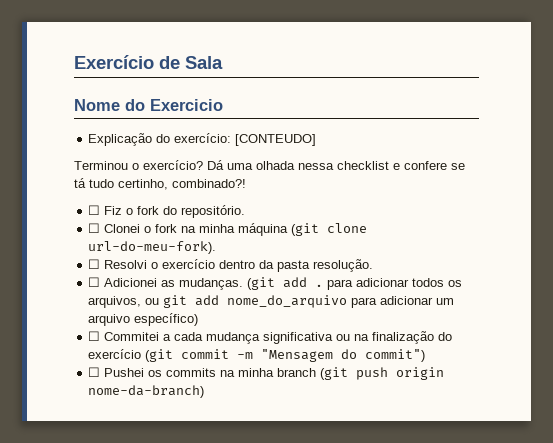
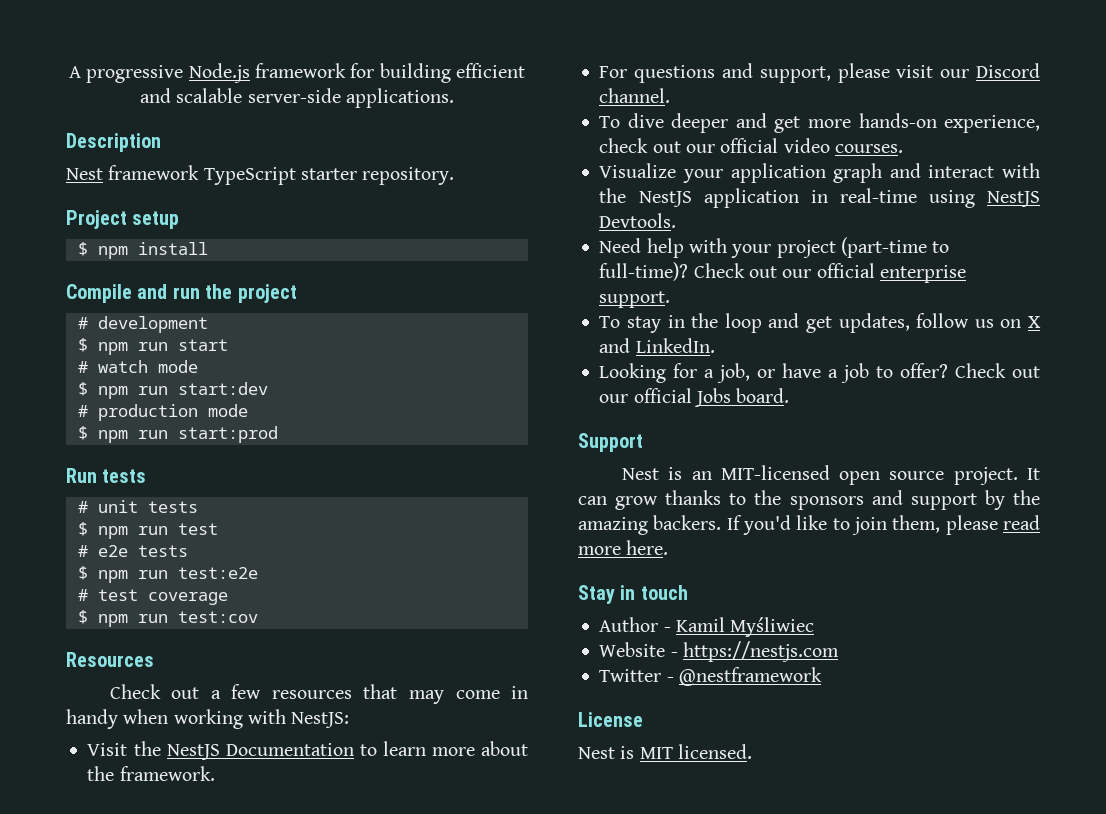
[74,55,223,69] [74,99,223,111] [88,133,317,146] [74,160,465,170] [74,178,246,190] [88,205,246,218] [88,223,368,236] [88,241,217,254] [88,259,374,272] [88,277,463,290] [88,295,455,308] [88,313,199,326] [88,331,453,344] [88,349,426,362] [88,367,445,380] [88,385,205,398] Exercício de Sala // Nome do Exercicio // Explicação do exercício: [CONTEUDO] // Terminou o exercício? Dá uma olhada nessa checklist e confere se tá tudo certinho, combinado?! // ☐ Fiz o fork do repositório. // ☐ Clonei o fork na minha máquina (git clone url-do-meu-fork). // ☐ Resolvi o exercício dentro da pasta resolução. // ☐ Adicionei as mudanças. (git add . para adicionar todos os arquivos, ou git add nome_do_arquivo para adicionar um arquivo específico) // ☐ Commitei a cada mudança significativa ou na finalização do exercício (git commit -m "Mensagem do commit") // ☐ Pushei os commits na minha branch (git push origin nome-da-branch) -> [69,63,525,83] [140,88,454,108] [66,133,161,152] [66,165,455,185] [66,210,180,229] [77,242,208,259] [66,284,297,303] [77,316,208,333] [77,338,228,355] [77,360,198,373] [77,382,268,399] [77,404,248,421] [77,426,278,443] [66,468,147,483] [77,500,198,513] [77,522,218,539] [77,545,188,557] [77,566,258,583] [77,589,228,605] [77,610,258,627] [66,652,154,667] [109,684,528,704] [66,709,350,729] [87,741,528,760] [87,766,215,781] [599,63,1040,83] [599,88,671,103] [599,113,1040,133] [599,138,903,153] [599,163,1040,183] [599,188,1040,208] [599,213,677,228] [599,237,950,258] [599,262,966,283] [599,291,671,308] [599,313,1041,333] [599,338,715,353] [599,363,1040,383] [599,388,790,407] [578,433,643,452] [621,465,1040,485] [578,490,1040,510] [578,515,1040,535] [578,540,669,555] [578,585,688,604] [599,617,815,637] [599,641,839,662] [599,667,822,686] [578,712,643,727] [578,744,752,759] A progressive Node.js framework for building efficient and scalable server-side applications. // Description // Nest framework TypeScript starter repository. // Project setup // $ npm install // Compile and run the project // # development // $ npm run start // # watch mode // $ npm run start:dev // # production mode // $ npm run start:prod // Run tests // # unit tests // $ npm run test // # e2e tests // $ npm run test:e2e // # test coverage // $ npm run test:cov // Resources // Check out a few resources that may come in handy when working with NestJS: // Visit the NestJS Documentation to learn more about the framework. // For questions and support, please visit our Discord channel. // To dive deeper and get more hands-on experience, check out our official video courses. // Visualize your application graph and interact with the NestJS application in real-time using NestJS Devtools. // Need help with your project (part-time to full-time)? Check out our official enterprise support. // To stay in the loop and get updates, follow us on X and LinkedIn. // Looking for a job, or have a job to offer? Check out our official Jobs board. // Support // Nest is an MIT-licensed open source project. It can grow thanks to the sponsors and support by the amazing backers. If you'd like to join them, please read more here. // Stay in touch // Author - Kamil Myśliwiec // Website - https://nestjs.com // Twitter - @nestframework // License // Nest is MIT licensed.

